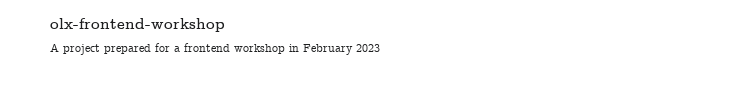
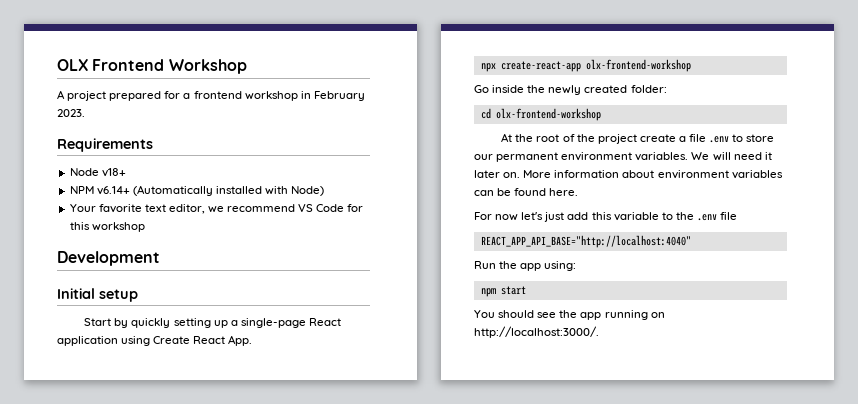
[50,18,225,32] olx-frontend-workshop -> [57,59,247,74] OLX Frontend Workshop
[356,44,380,52] 2023 -> [57,109,85,117] [57,138,153,152] [69,168,126,177] [69,185,325,196] [69,204,364,214] [69,222,145,232] [57,251,160,266] [57,288,138,302] [84,318,341,328] [57,335,253,346] [480,59,691,72] [474,85,667,95] [480,108,601,121] [501,133,775,144] [474,152,772,162] [474,170,783,179] [474,188,579,196] [474,212,738,222] [480,235,691,248] [474,261,577,271] [480,286,526,297] [474,310,665,320] [474,326,599,338] 2023. // Requirements // Node v18+ // NPM v6.14+ (Automatically installed with Node) // Your favorite text editor, we recommend VS Code for this workshop // Development // Initial setup // Start by quickly setting up a single-page React application using Create React App. // npx create-react-app olx-frontend-workshop // Go inside the newly created folder: // cd olx-frontend-workshop // At the root of the project create a file .env to store our permanent environment variables. We will need it later on. More information about environment variables can be found here. // For now let's just add this variable to the .env file // REACT_APP_API_BASE="http://localhost:4040" // Run the app using: // npm start // You should see the app running on http://localhost:3000/.

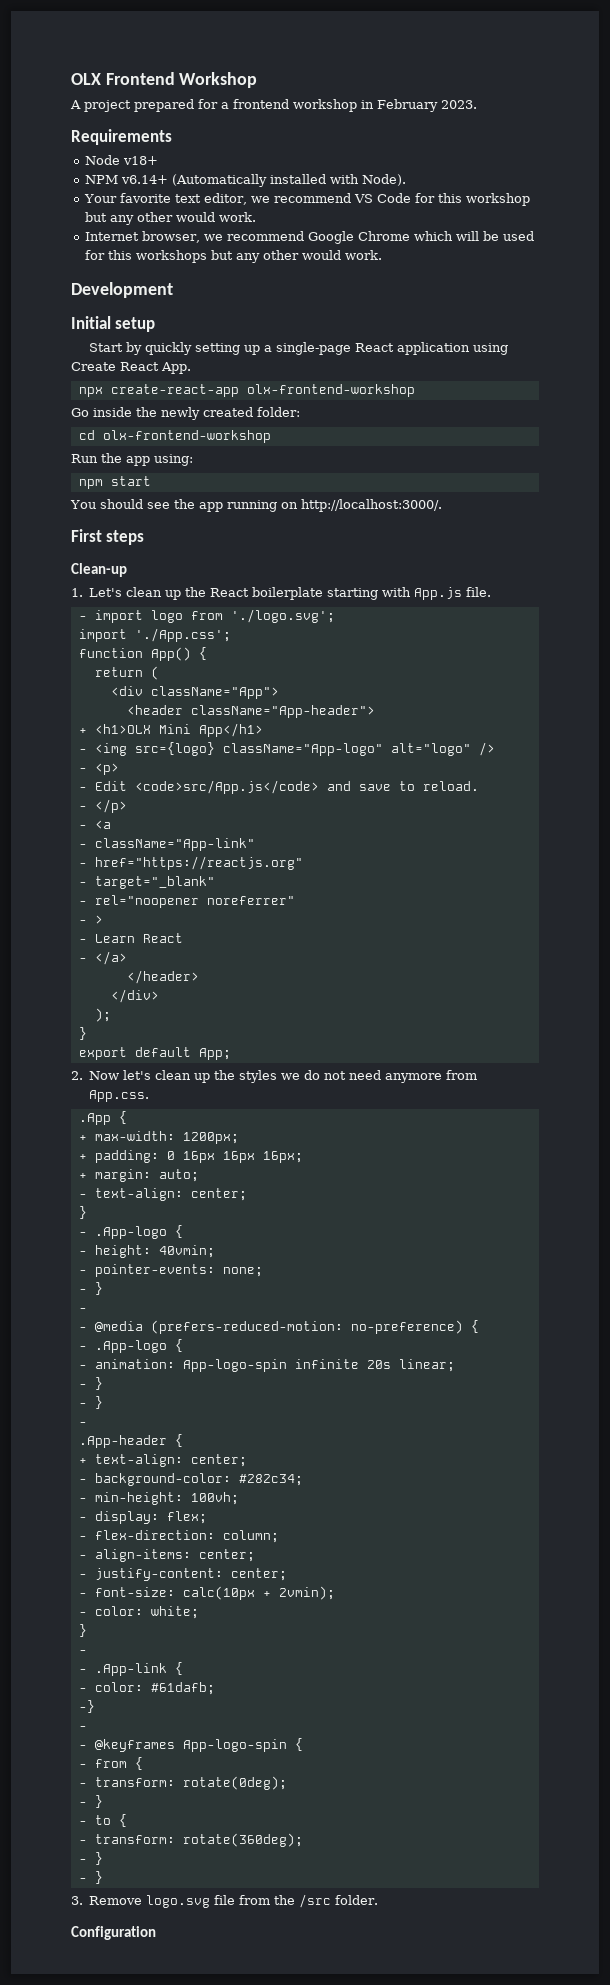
[291,186,325,196] Node) -> [361,174,406,186] Node).
(145, 227) none -> [84,212,256,225] [84,231,534,244] [84,250,382,263] but any other would work. // Internet browser, we recommend Google Chrome which will be used for this workshops but any other would work.
[501,133,775,144] [474,152,772,162] [474,170,783,179] [474,188,579,196] [474,212,738,222] [480,235,691,248] // At the root of the project create a file .env to store our permanent environment variables. We will need it later on. More information about environment variables can be found here. // For now let's just add this variable to the .env file // REACT_APP_API_BASE="http://localhost:4040" -> (271, 436) none
(599, 332) none -> [71,529,145,545] [71,563,127,577] [71,587,492,600] [78,609,335,623] [78,628,231,642] [78,647,207,661] [94,666,159,680] [110,686,279,699] [126,705,375,718] [78,723,263,737] [78,742,495,756] [78,763,119,775] [78,780,479,794] [78,799,127,813] [78,820,111,829] [78,838,255,851] [78,856,303,870] [78,876,215,889] [78,895,295,908] [78,915,103,924] [78,933,183,943] [78,951,127,965] [126,970,199,984] [110,989,159,1003] [94,1008,111,1022] [78,1027,87,1040] [78,1047,231,1060] [71,1070,478,1083] [89,1090,150,1102] [78,1111,127,1125] [78,1131,239,1144] [78,1150,303,1163] [78,1169,199,1182] [78,1188,247,1201] [78,1206,87,1219] [78,1225,183,1239] [78,1245,215,1258] [78,1264,263,1277] [78,1282,103,1295] [78,1308,87,1312] [78,1320,479,1334] [78,1339,183,1353] [78,1359,455,1372] [78,1377,103,1390] [78,1396,103,1409] [78,1422,87,1426] [78,1434,183,1448] [78,1454,247,1467] [78,1473,303,1486] [78,1492,239,1505] [78,1511,207,1524] [78,1530,279,1543] [78,1549,255,1562] [78,1568,287,1581] [78,1586,335,1600] [78,1606,199,1619] [78,1624,87,1637] [78,1650,87,1654] [78,1662,183,1676] [78,1682,215,1695] [78,1700,95,1713] [78,1726,87,1730] [78,1738,303,1752] [78,1757,143,1770] [78,1776,287,1790] [78,1795,103,1808] [78,1814,127,1827] [78,1833,303,1847] [78,1852,103,1865] [78,1871,103,1884] [71,1894,379,1908] [71,1926,156,1940] // First steps // Clean-up // 1. Let's clean up the React boilerplate starting with App.js file. // - import logo from './logo.svg'; // import './App.css'; // function App() { // return ( // <div className="App"> // <header className="App-header"> // + <h1>OLX Mini App</h1> // - <img src={logo} className="App-logo" alt="logo" /> // - <p> // - Edit <code>src/App.js</code> and save to reload. // - </p> // - <a // - className="App-link" // - href="https://reactjs.org" // - target="_blank" // - rel="noopener noreferrer" // - > // - Learn React // - </a> // </header> // </div> // ); // } // export default App; // 2. Now let's clean up the styles we do not need anymore from App.css. // .App { // + max-width: 1200px; // + padding: 0 16px 16px 16px; // + margin: auto; // - text-align: center; // } // - .App-logo { // - height: 40vmin; // - pointer-events: none; // - } // - // - @media (prefers-reduced-motion: no-preference) { // - .App-logo { // - animation: App-logo-spin infinite 20s linear; // - } // - } // - // .App-header { // + text-align: center; // - background-color: #282c34; // - min-height: 100vh; // - display: flex; // - flex-direction: column; // - align-items: center; // - justify-content: center; // - font-size: calc(10px + 2vmin); // - color: white; // } // - // - .App-link { // - color: #61dafb; // -} // - // - @keyframes App-logo-spin { // - from { // - transform: rotate(0deg); // - } // - to { // - transform: rotate(360deg); // - } // - } // 3. Remove logo.svg file from the /src folder. // Configuration

